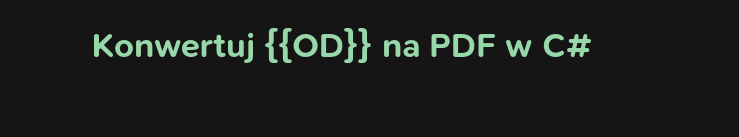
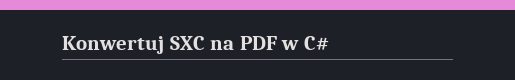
[264,28,373,63] {{OD}} -> [169,36,205,50] SXC

